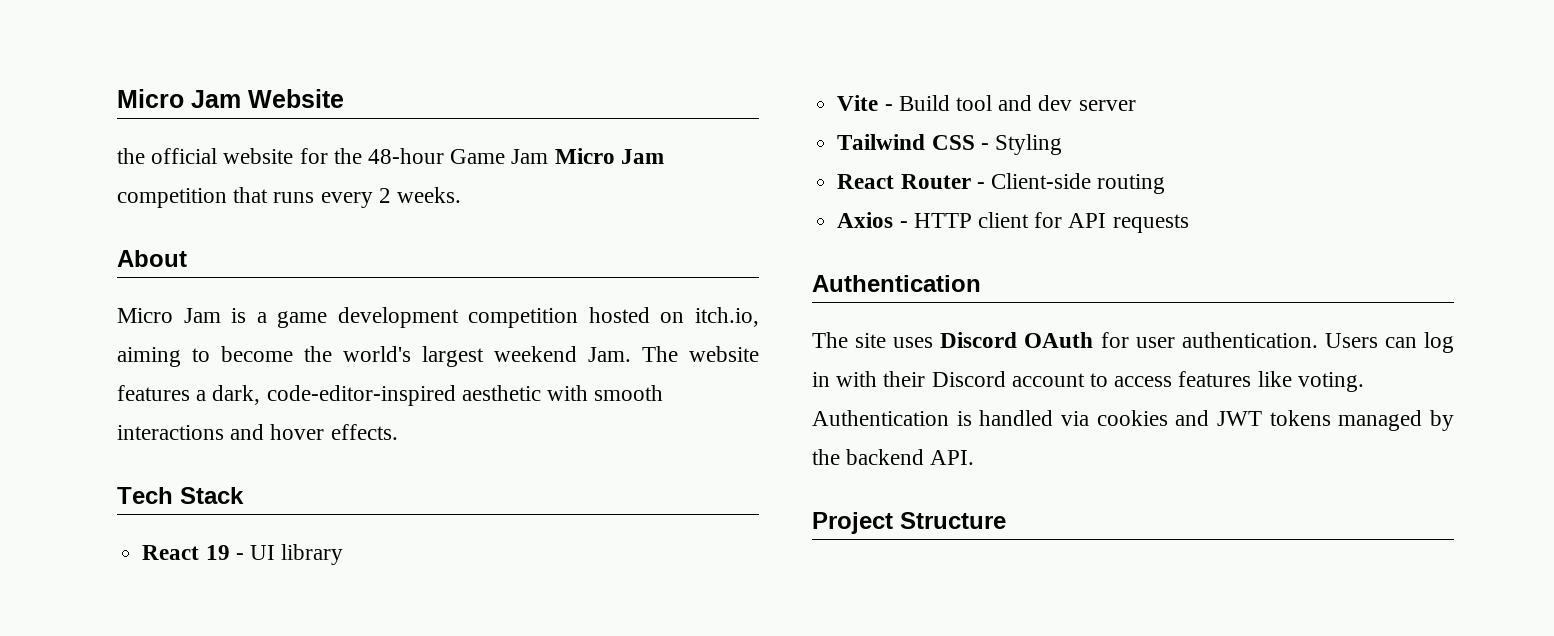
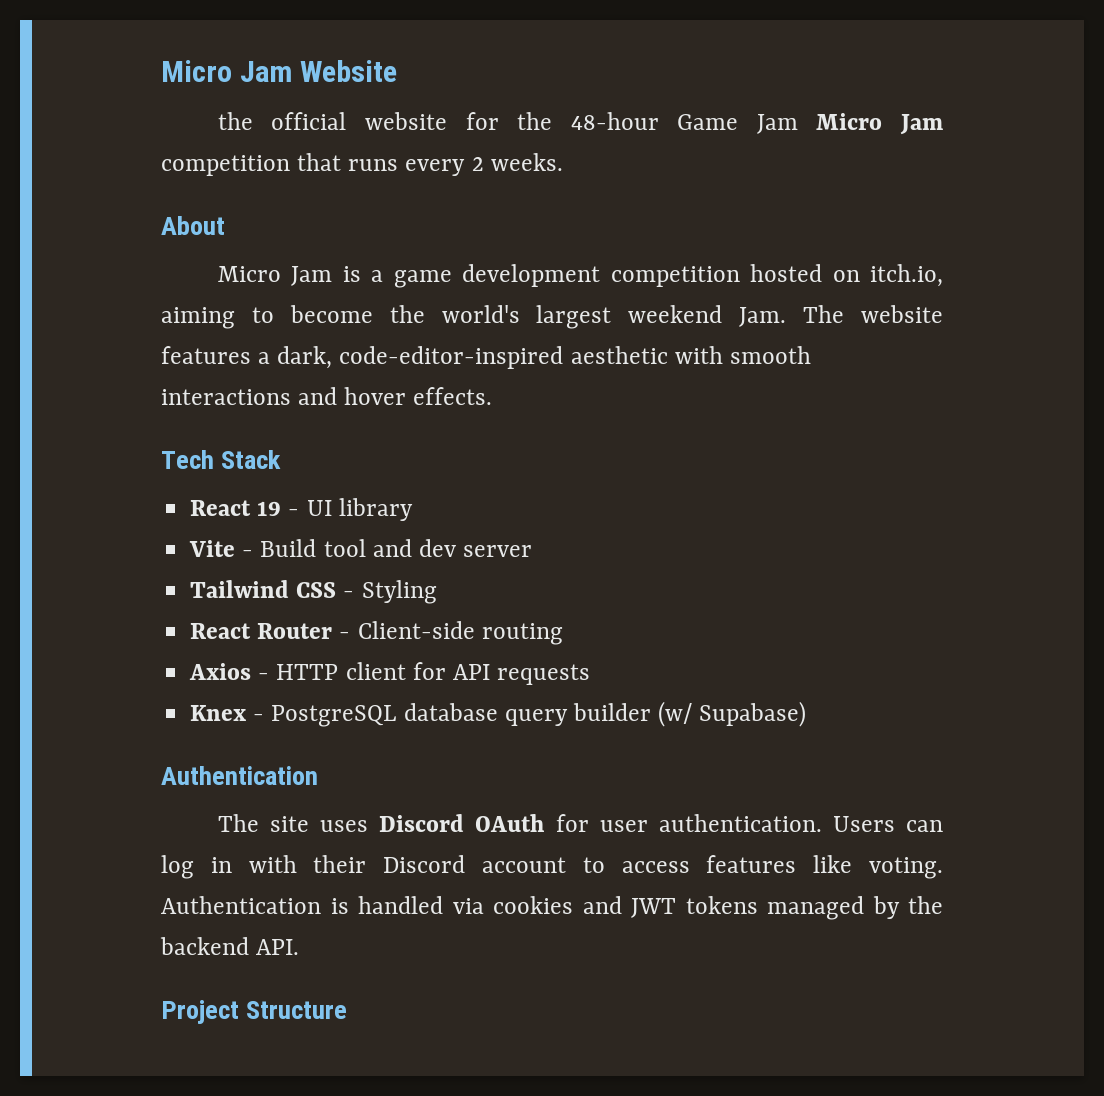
(1189, 223) none -> [190,701,807,727] // Knex - PostgreSQL database query builder (w/ Supabase)

